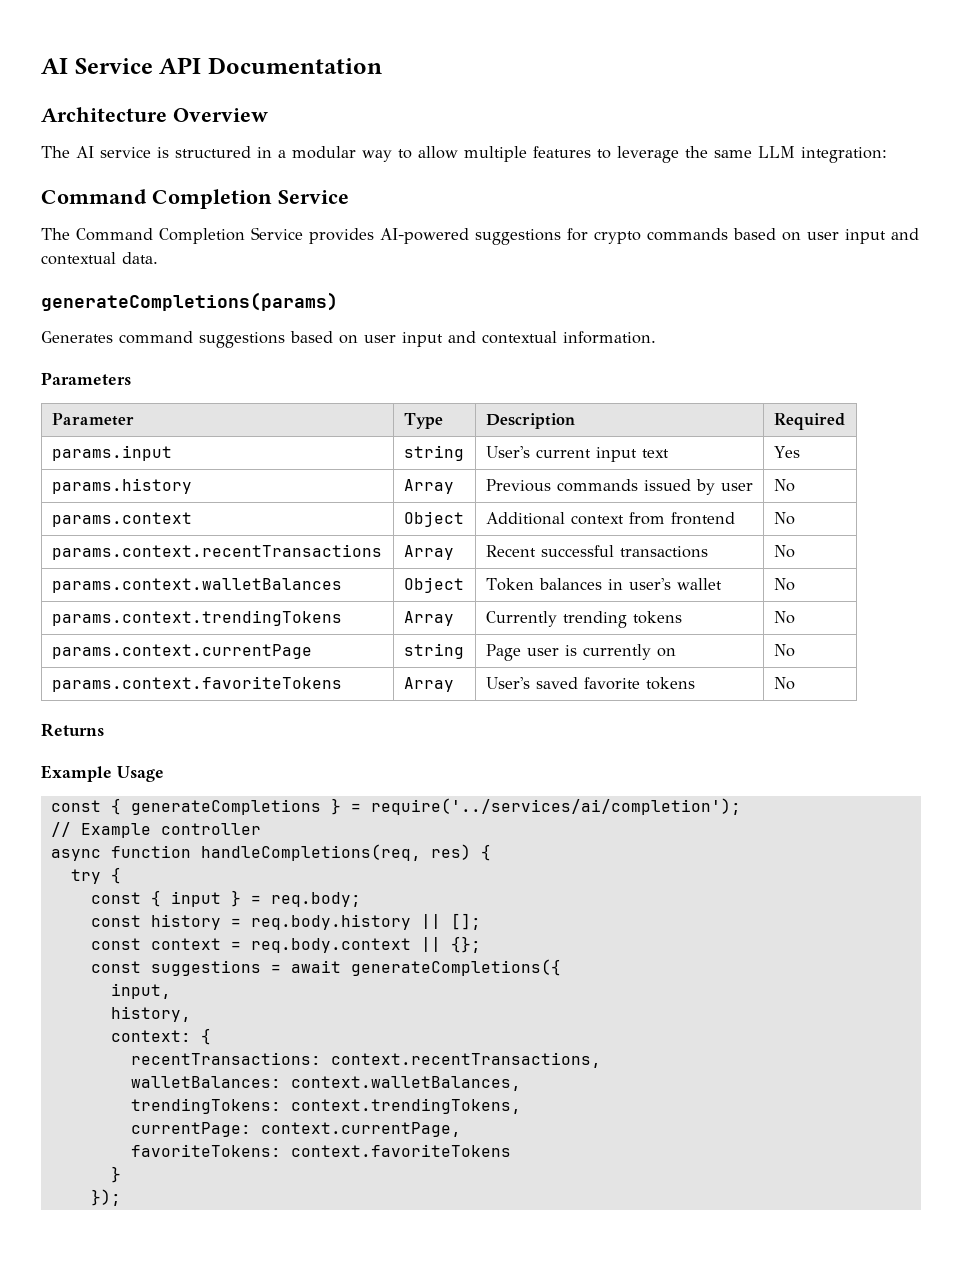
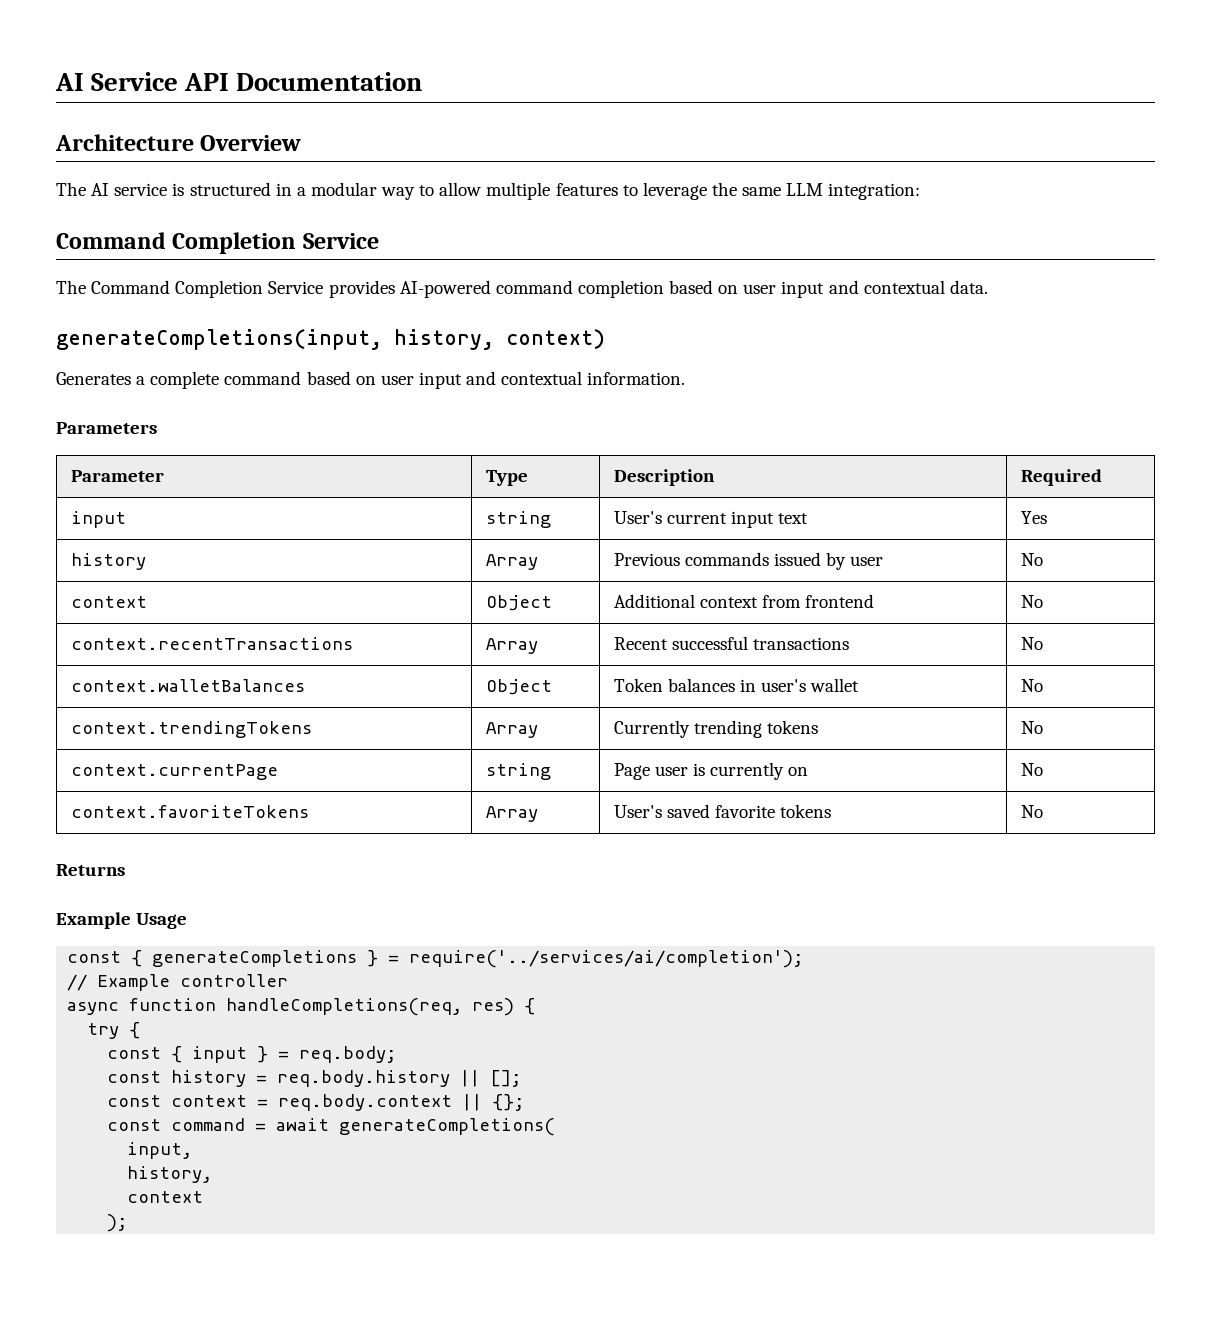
[475,228,728,245] suggestions for crypto commands -> [495,280,664,298] command completion
[41,292,338,311] [41,331,285,348] generateCompletions(params) // Generates command suggestions -> [56,329,605,350] [56,371,302,389] generateCompletions(input, history, context) // Generates a complete command
[51,445,172,461] params.input -> [70,511,126,528] input
[51,478,192,494] params.history -> [70,553,146,570] history
[51,512,192,527] params.context -> [70,596,147,608] context
[51,544,382,560] params.context.recentTransactions -> [70,637,353,650] context.recentTransactions
[51,578,342,593] params.context.walletBalances -> [70,679,305,692] context.walletBalances
[51,610,342,626] params.context.trendingTokens -> [70,721,312,738] context.trendingTokens
[51,644,312,659] params.context.currentPage -> [70,764,278,780] context.currentPage
[51,676,342,692] params.context.favoriteTokens -> [70,805,309,818] context.favoriteTokens
[150,960,261,976] suggestions -> [171,1118,246,1131] command
[350,959,561,976] generateCompletions({ -> [339,1118,556,1136] generateCompletions(
[110,1028,211,1045] [130,1052,601,1068] [130,1076,521,1091] [130,1098,521,1114] [130,1122,461,1137] [130,1144,511,1157] [110,1166,121,1183] [90,1189,121,1206] context: { // recentTransactions: context.recentTransactions, // walletBalances: context.walletBalances, // trendingTokens: context.trendingTokens, // currentPage: context.currentPage, // favoriteTokens: context.favoriteTokens // } // }); -> [127,1191,204,1203] [107,1214,128,1232] context // );

